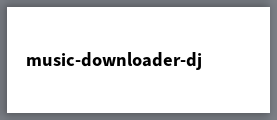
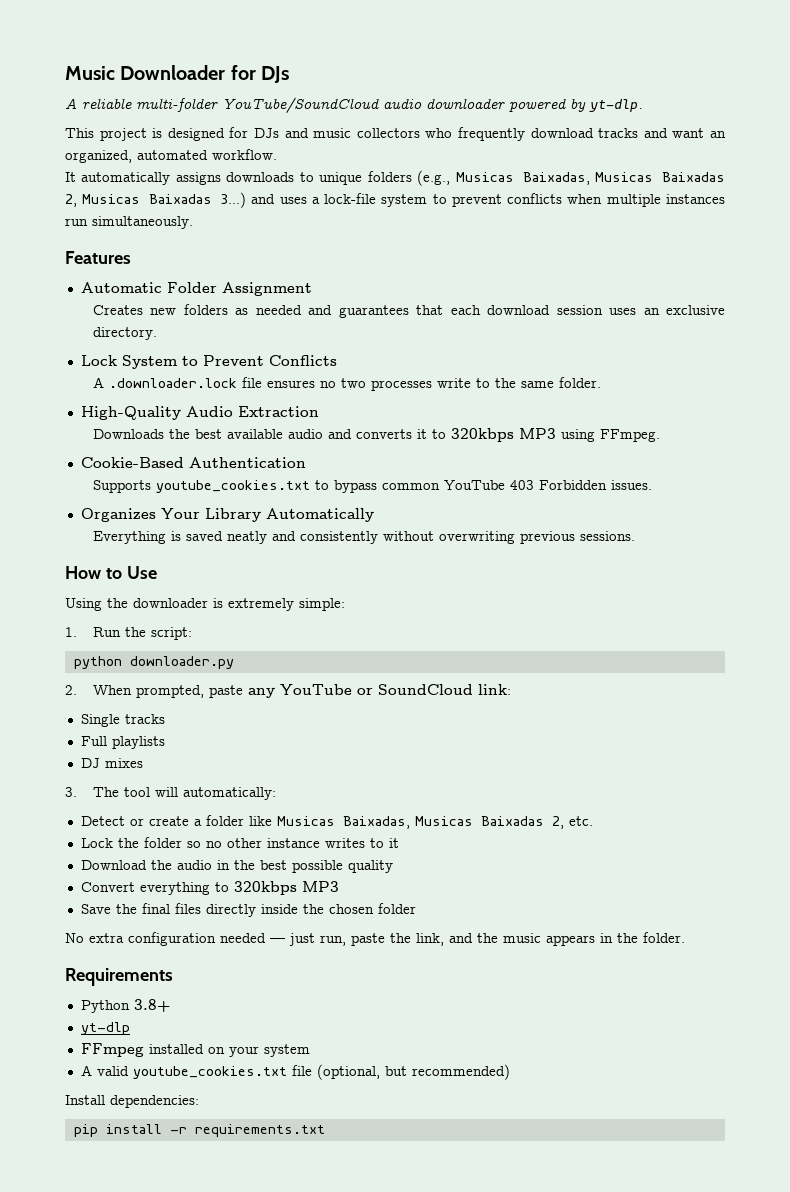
[26,52,202,70] music-downloader-dj -> [65,65,290,83] [65,97,643,113] [65,127,727,141] [65,149,277,163] [65,170,725,186] [65,192,725,208] [65,216,193,229] [65,251,131,264] [80,282,312,296] [92,304,725,318] [92,327,157,340] [80,355,337,369] [92,377,601,391] [80,406,319,420] [92,428,660,442] [80,457,306,468] [92,480,652,493] [80,508,374,522] [92,531,635,544] [65,566,157,579] [65,598,345,611] [65,627,192,640] [73,656,234,669] [65,684,511,698] [80,714,165,727] [80,736,165,749] [80,758,143,768] [65,787,276,800] [80,815,593,829] [80,837,399,848] [80,860,393,873] [80,881,339,895] [80,903,416,917] [65,932,685,946] [65,968,173,986] [80,999,170,1013] [80,1022,130,1035] [80,1043,310,1057] [80,1064,510,1080] [65,1095,199,1108] [73,1124,325,1137] Music Downloader for DJs // A reliable multi-folder YouTube/SoundCloud audio downloader powered by yt-dlp. // This project is designed for DJs and music collectors who frequently download tracks and want an organized, automated workflow. // It automatically assigns downloads to unique folders (e.g., Musicas Baixadas, Musicas Baixadas 2, Musicas Baixadas 3...) and uses a lock-file system to prevent conflicts when multiple instances run simultaneously. // Features // Automatic Folder Assignment // Creates new folders as needed and guarantees that each download session uses an exclusive directory. // Lock System to Prevent Conflicts // A .downloader.lock file ensures no two processes write to the same folder. // High-Quality Audio Extraction // Downloads the best available audio and converts it to 320kbps MP3 using FFmpeg. // Cookie-Based Authentication // Supports youtube_cookies.txt to bypass common YouTube 403 Forbidden issues. // Organizes Your Library Automatically // Everything is saved neatly and consistently without overwriting previous sessions. // How to Use // Using the downloader is extremely simple: // 1. Run the script: // python downloader.py // 2. When prompted, paste any YouTube or SoundCloud link: // Single tracks // Full playlists // DJ mixes // 3. The tool will automatically: // Detect or create a folder like Musicas Baixadas, Musicas Baixadas 2, etc. // Lock the folder so no other instance writes to it // Download the audio in the best possible quality // Convert everything to 320kbps MP3 // Save the final files directly inside the chosen folder // No extra configuration needed — just run, paste the link, and the music appears in the folder. // Requirements // Python 3.8+ // yt-dlp // FFmpeg installed on your system // A valid youtube_cookies.txt file (optional, but recommended) // Install dependencies: // pip install -r requirements.txt

